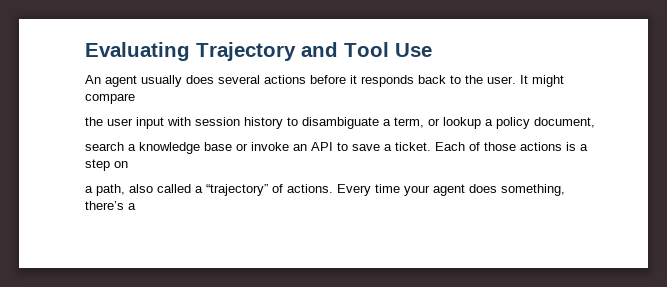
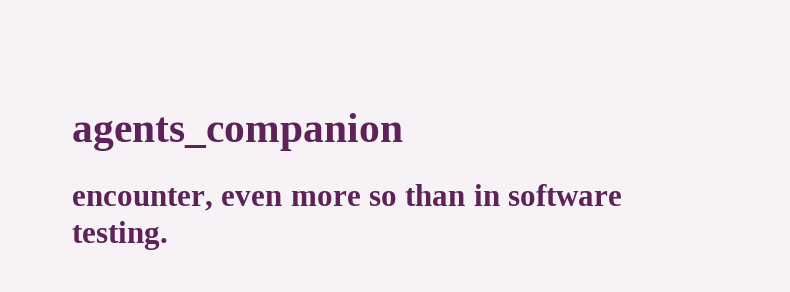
[85,42,432,61] [85,75,564,87] [85,93,135,104] [85,117,595,129] [85,142,588,154] [85,159,128,171] [85,184,565,196] [85,201,136,210] Evaluating Trajectory and Tool Use // An agent usually does several actions before it responds back to the user. It might compare // the user input with session history to disambiguate a term, or lookup a policy document, // search a knowledge base or invoke an API to save a ticket. Each of those actions is a step on // a path, also called a “trajectory” of actions. Every time your agent does something, there’s a -> [72,113,403,151] [72,184,623,211] [72,221,168,250] agents_companion // encounter, even more so than in software testing.

